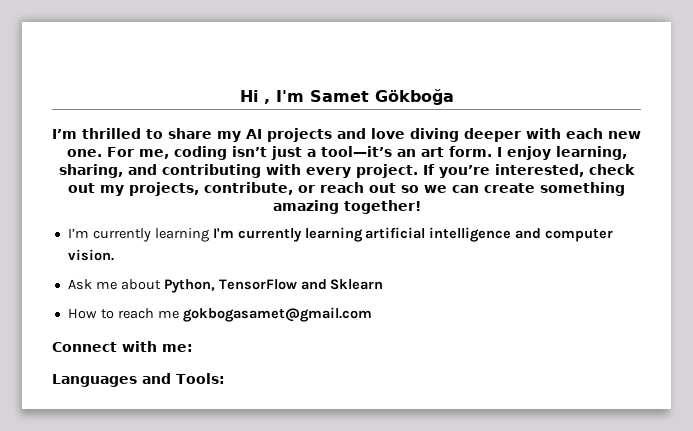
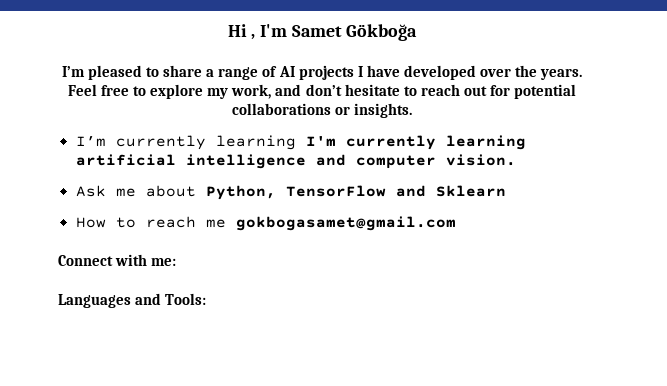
[82,128,141,139] thrilled -> [88,65,143,80] pleased
[217,128,641,142] [66,146,627,160] [59,164,635,178] [68,182,625,196] [272,200,421,214] my AI projects and love diving deeper with each new one. For me, coding isn’t just a tool—it’s an art form. I enjoy learning, sharing, and contributing with every project. If you’re interested, check out my projects, contribute, or reach out so we can create something amazing together! -> [206,65,582,80] [68,84,576,99] [231,103,413,118] a range of AI projects I have developed over the years. Feel free to explore my work, and don’t hesitate to reach out for potential collaborations or insights.

